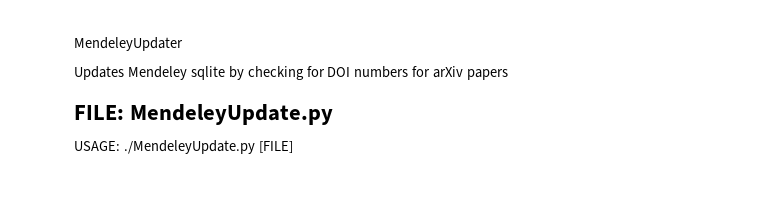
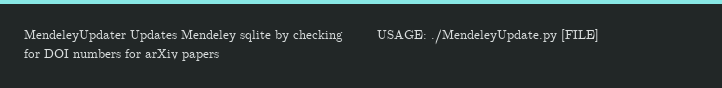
(183, 44) // -> (126, 35) none
[74,104,334,125] // FILE: MendeleyUpdate.py -> (219, 56) none

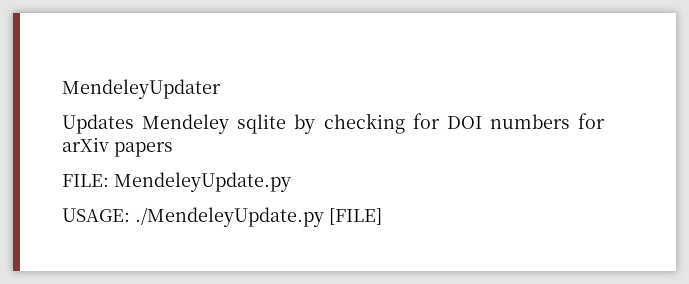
(126, 35) none -> (221, 89) //
(219, 56) none -> [62,172,291,192] // FILE: MendeleyUpdate.py

